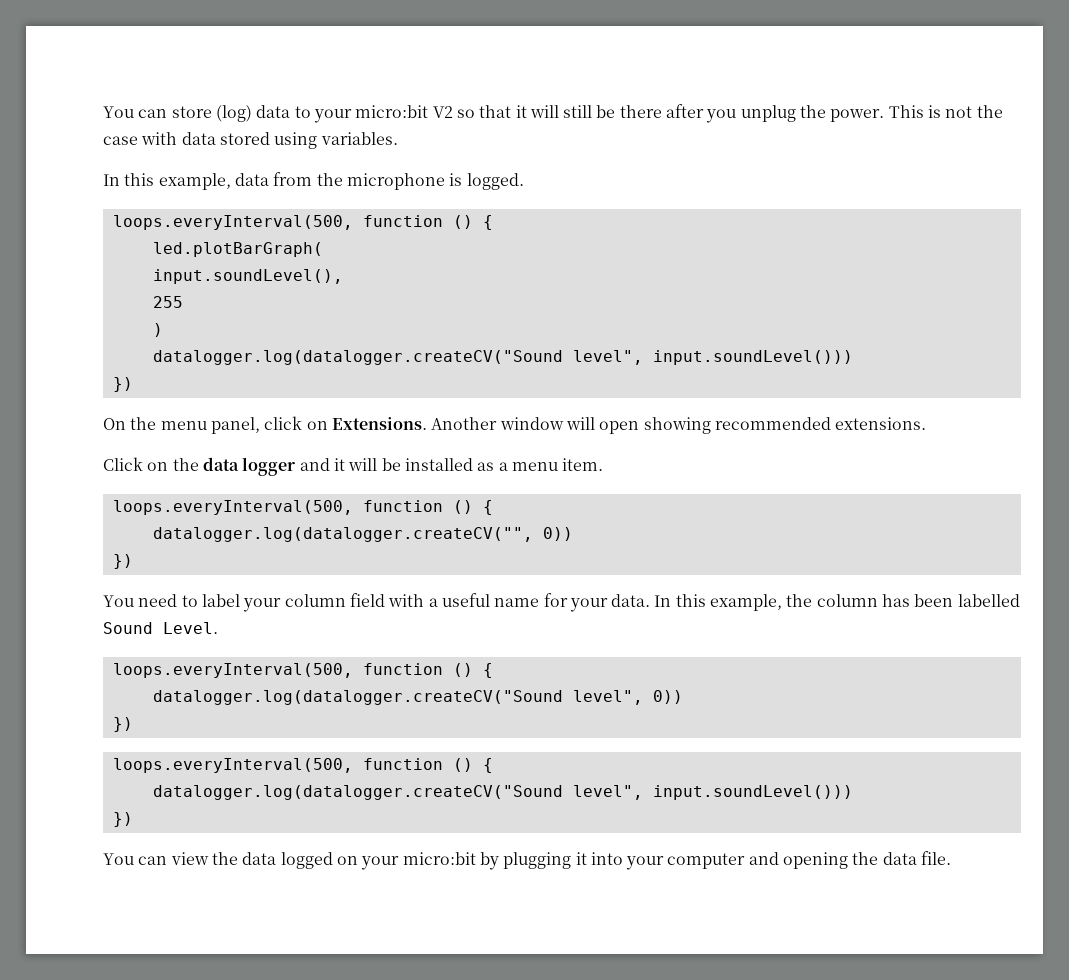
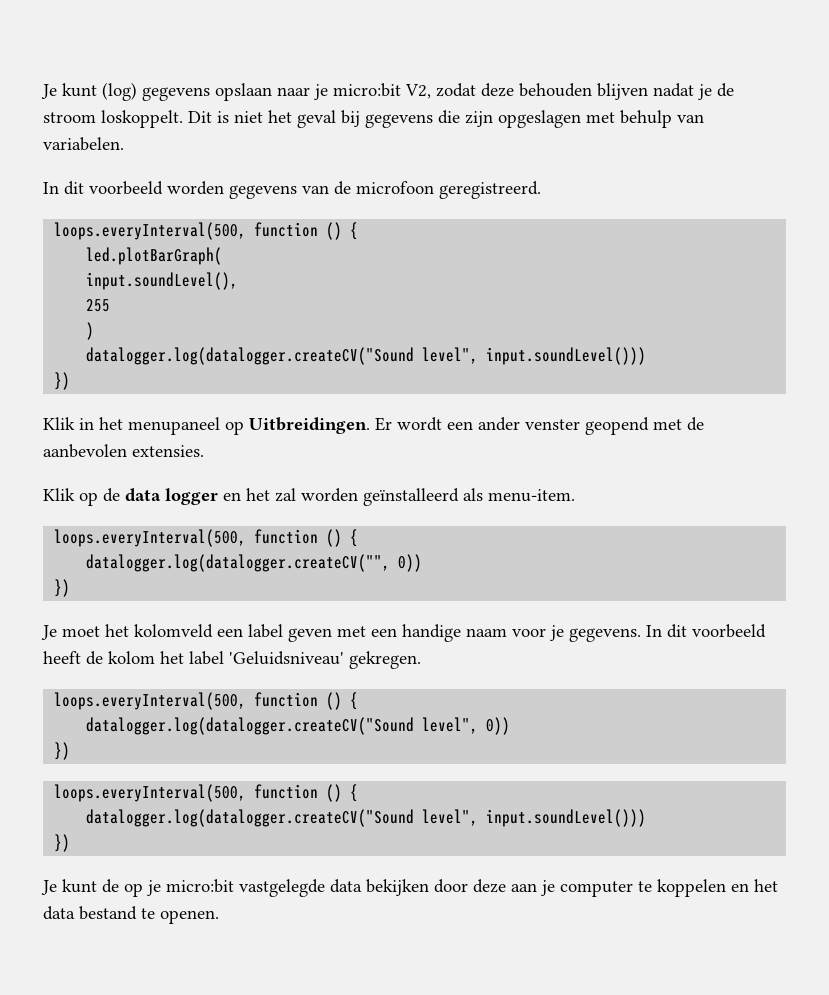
[103,104,1003,123] [103,132,398,149] [103,172,524,190] You can store (log) data to your micro:bit V2 so that it will still be there after you unplug the power. This is not the case with data stored using variables. // In this example, data from the microphone is logged. -> [41,82,734,101] [43,110,704,128] [43,137,124,151] [43,181,541,199] Je kunt (log) gegevens opslaan naar je micro:bit V2, zodat deze behouden blijven nadat je de stroom loskoppelt. Dit is niet het geval bij gegevens die zijn opgeslagen met behulp van variabelen. // In dit voorbeeld worden gegevens van de microfoon geregistreerd.
[103,416,927,434] [103,457,604,476] On the menu panel, click on Extensions. Another window will open showing recommended extensions. // Click on the data logger and it will be installed as a menu item. -> [43,417,704,435] [43,444,204,458] [43,488,575,506] Klik in het menupaneel op Uitbreidingen. Er wordt een ander venster geopend met de aanbevolen extensies. // Klik op de data logger en het zal worden geïnstalleerd als menu-item.
[103,593,1020,612] [103,622,218,634] You need to label your column field with a useful name for your data. In this example, the column has been labelled Sound Level. -> [41,624,766,642] [43,651,421,669] Je moet het kolomveld een label geven met een handige naam voor je gegevens. In dit voorbeeld heeft de kolom het label 'Geluidsniveau' gekregen.
[103,851,952,870] You can view the data logged on your micro:bit by plugging it into your computer and opening the data file. -> [41,879,778,897] [43,906,219,924] Je kunt de op je micro:bit vastgelegde data bekijken door deze aan je computer te koppelen en het data bestand te openen.

